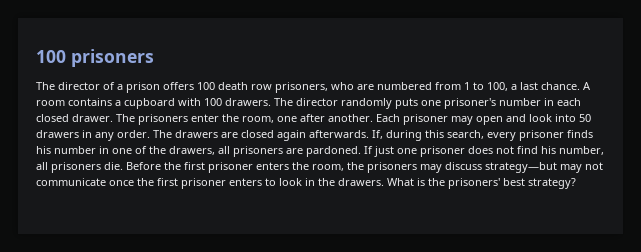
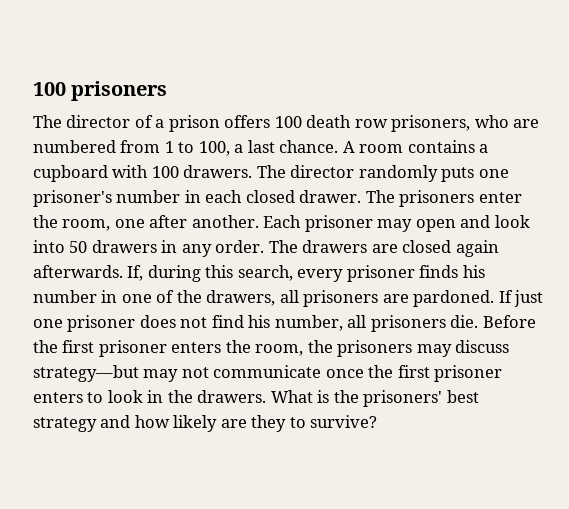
[528,178,576,189] strategy? -> [33,415,378,432] strategy and how likely are they to survive?

